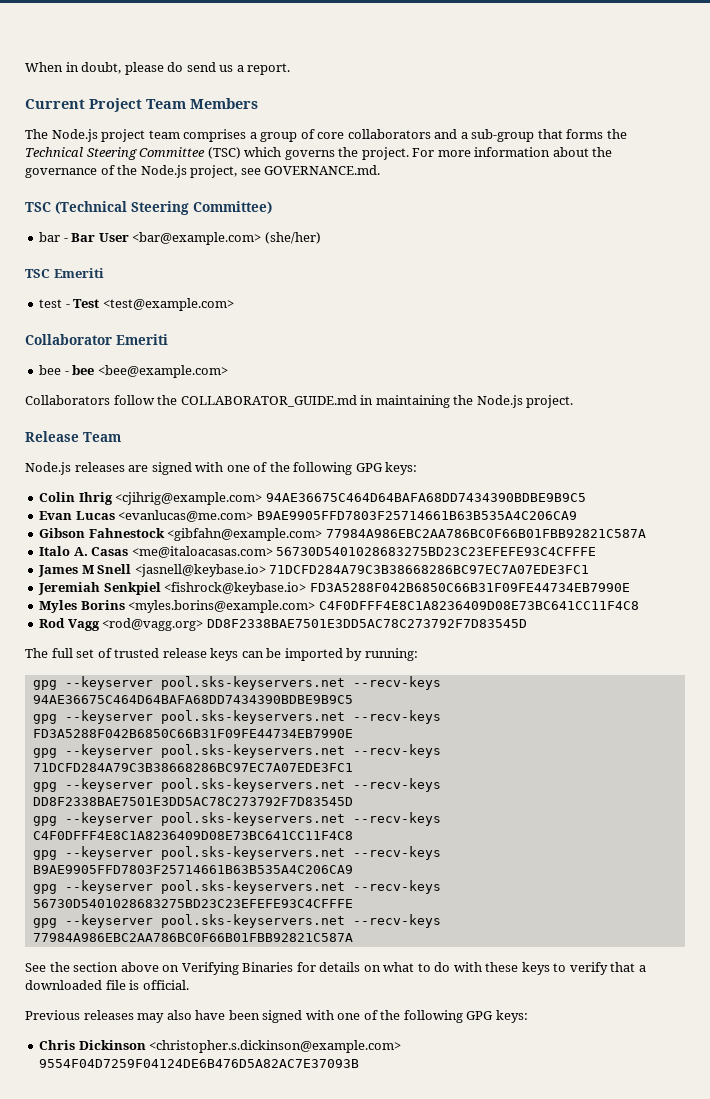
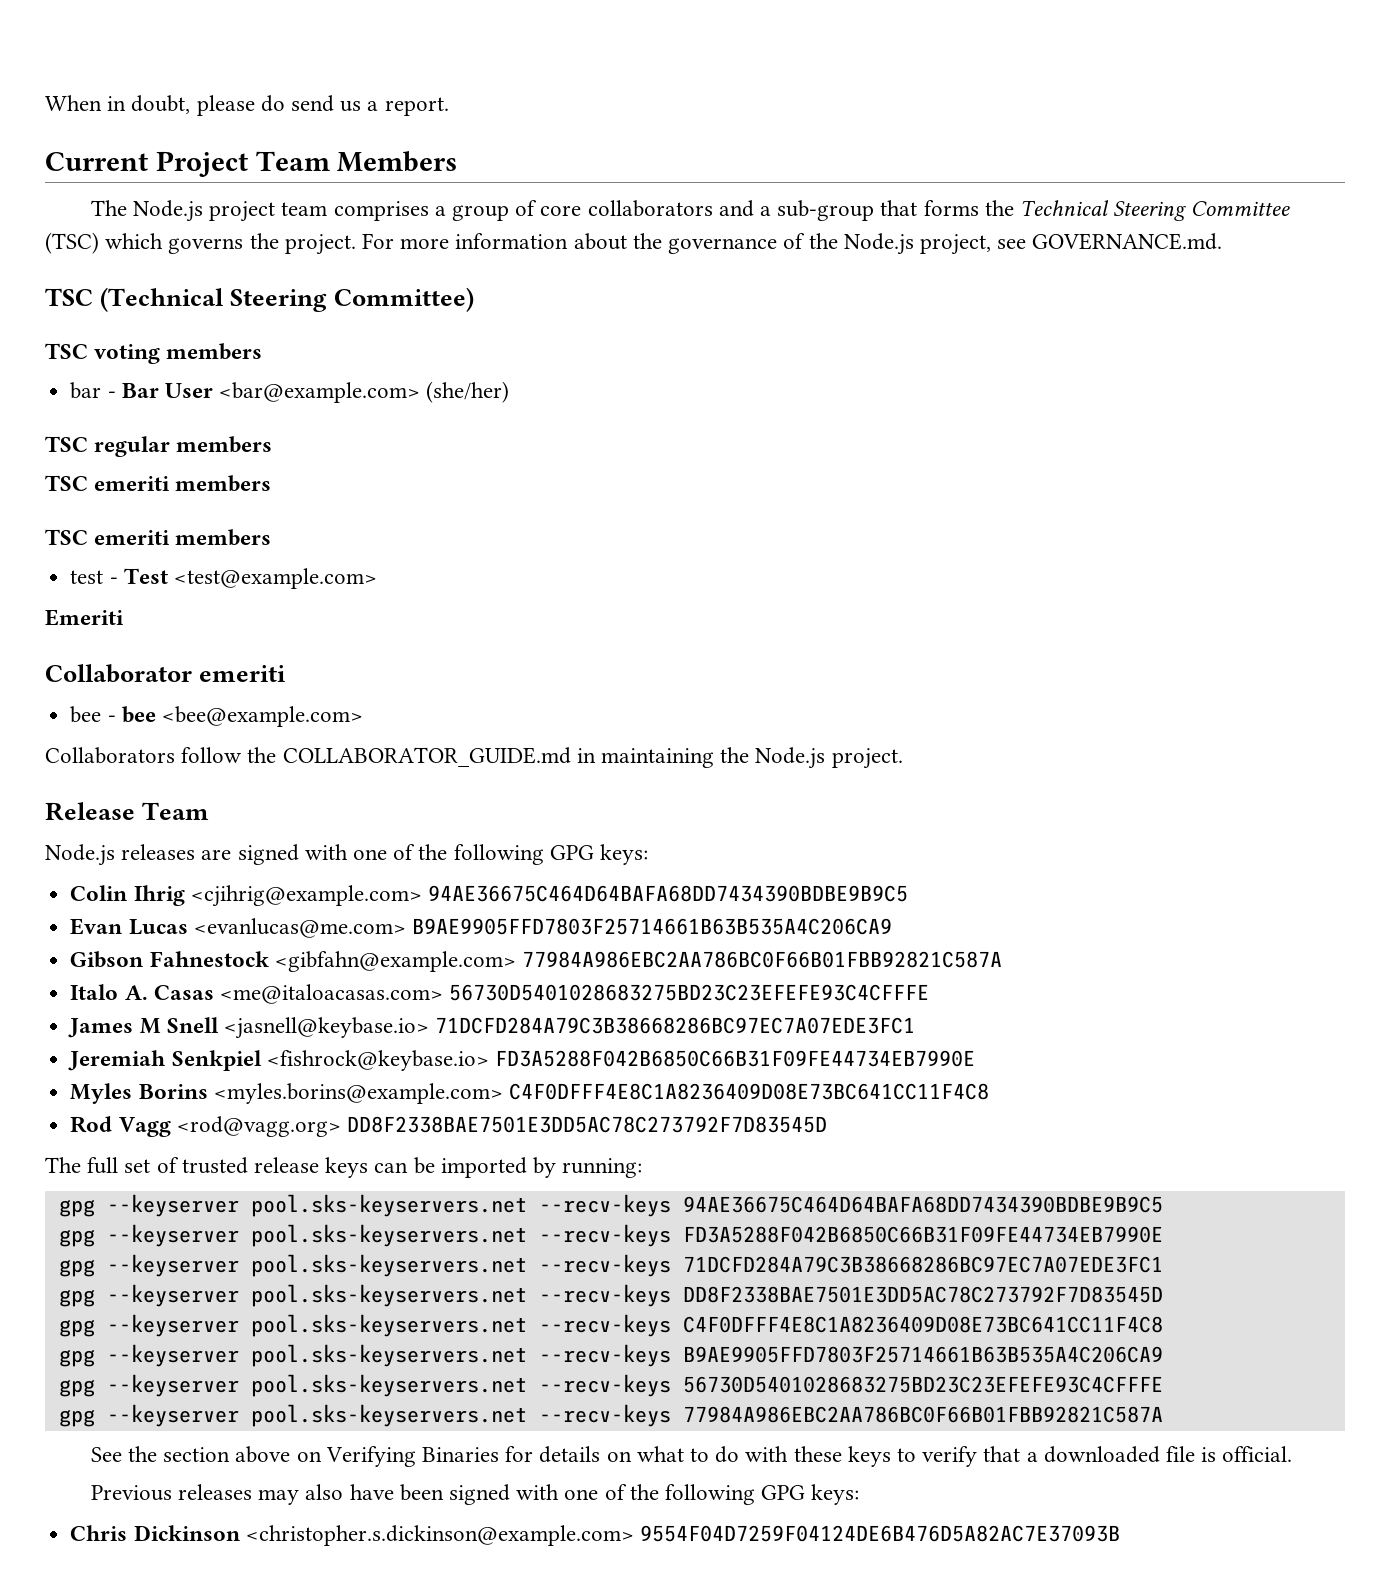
(272, 207) none -> [45,343,263,364] // TSC voting members
[53,268,104,278] Emeriti -> [94,436,273,457] [45,475,272,492] [45,529,272,546] regular members // TSC emeriti members // TSC emeriti members
(234, 304) none -> [45,609,124,626] // Emeriti
[116,334,168,345] Emeriti -> [199,665,287,682] emeriti

